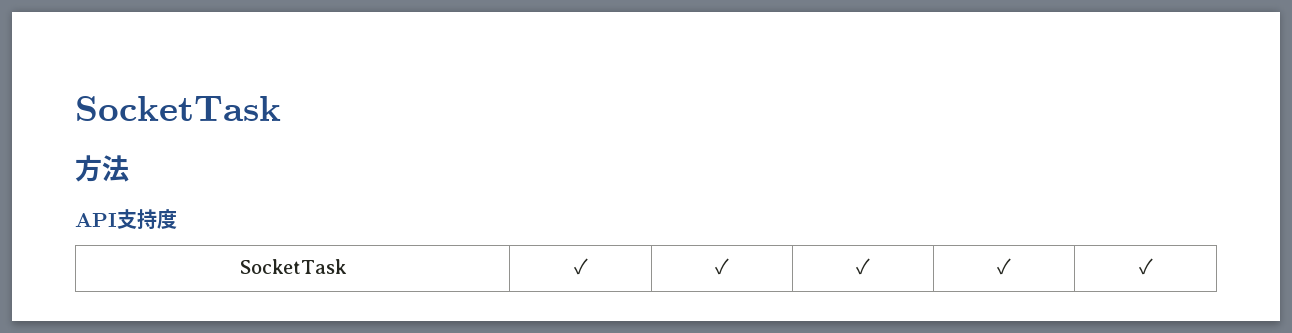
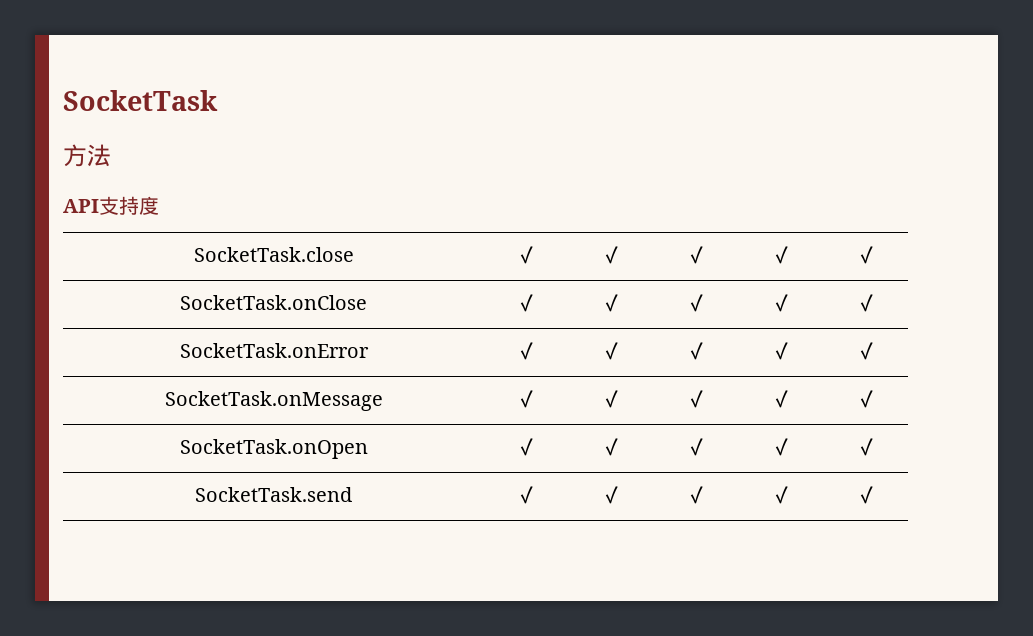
[239,259,347,274] [573,258,588,275] [715,258,729,275] [856,258,870,275] [997,258,1011,275] [1138,258,1153,275] SocketTask | ✓ | ✓ | ✓ | ✓ | ✓ -> [193,247,354,262] [516,246,536,264] [601,246,621,264] [686,246,706,264] [771,246,791,264] [855,246,876,264] [180,295,367,310] [516,294,536,312] [601,294,621,312] [686,294,706,312] [771,294,791,312] [855,294,876,312] [179,343,369,358] [516,342,536,360] [601,342,621,360] [686,342,706,360] [771,342,791,360] [855,342,876,360] [164,391,383,411] [516,390,536,408] [601,390,621,408] [686,390,706,408] [771,390,791,408] [855,390,876,408] [179,439,368,459] [516,438,536,456] [601,438,621,456] [686,438,706,456] [771,438,791,456] [855,438,876,456] [195,487,352,502] [516,486,536,504] [601,486,621,504] [686,486,706,504] [771,486,791,504] [855,486,876,504] SocketTask.close | ✓ | ✓ | ✓ | ✓ | ✓ // SocketTask.onClose | ✓ | ✓ | ✓ | ✓ | ✓ // SocketTask.onError | ✓ | ✓ | ✓ | ✓ | ✓ // SocketTask.onMessage | ✓ | ✓ | ✓ | ✓ | ✓ // SocketTask.onOpen | ✓ | ✓ | ✓ | ✓ | ✓ // SocketTask.send | ✓ | ✓ | ✓ | ✓ | ✓

